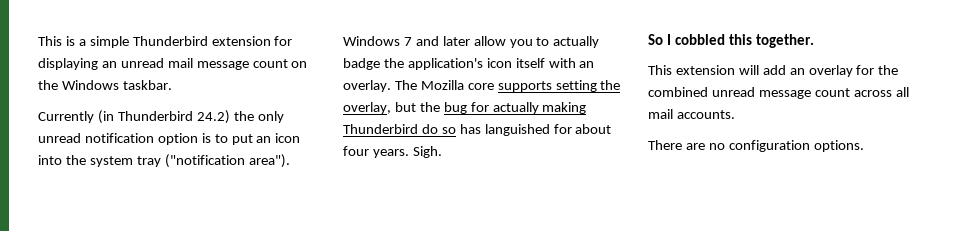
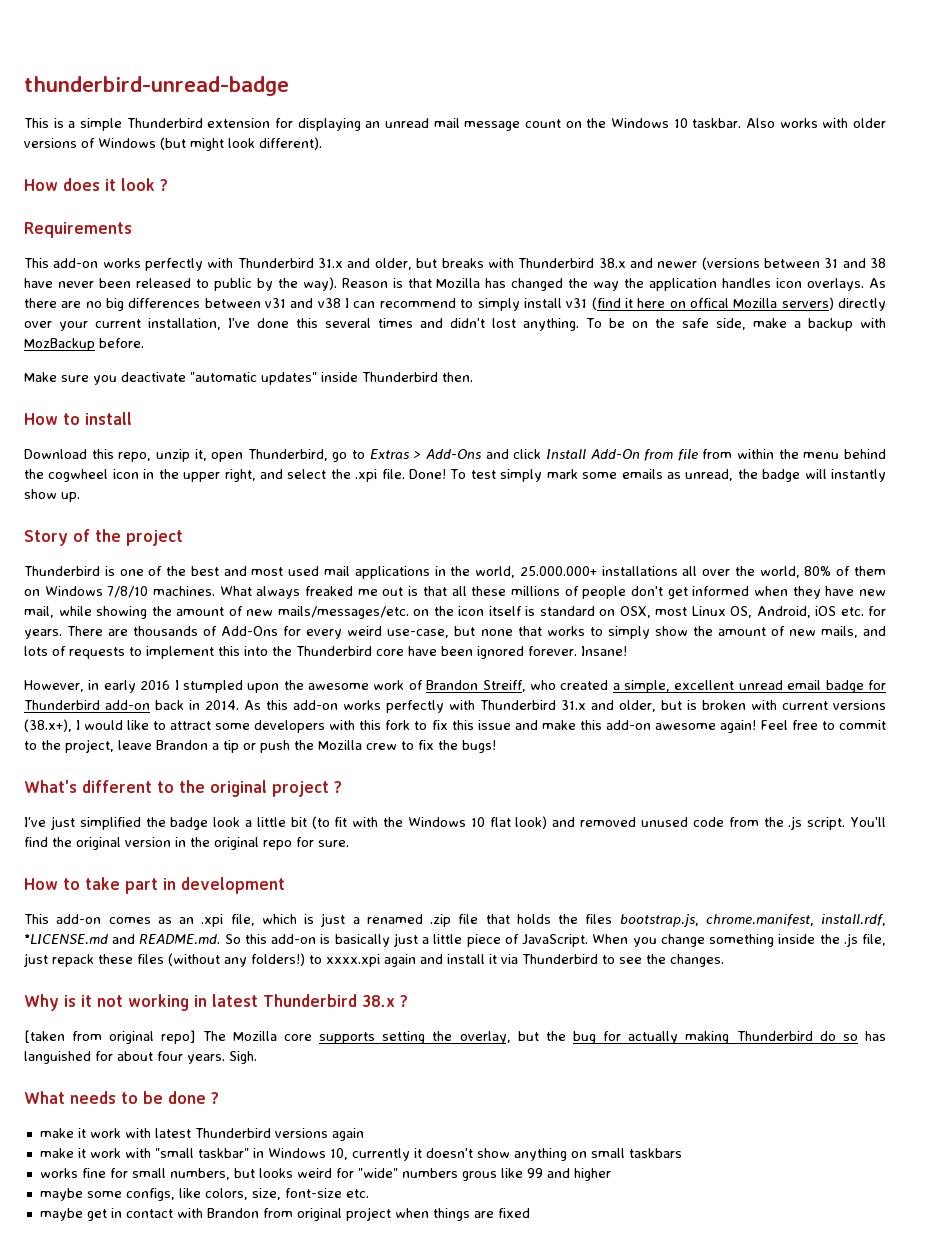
(38, 41) none -> [24,76,289,96] thunderbird-unread-badge //
(119, 85) none -> [673,118,688,128] 10
[38,110,284,124] [38,133,301,145] [38,154,290,168] [343,36,600,48] [343,58,595,70] [343,80,391,92] // Currently (in Thunderbird 24.2) the only unread notification option is to put an icon into the system tray ("notification area"). Windows 7 and later allow you to actually badge the application's icon itself with an overlay. -> [745,118,886,128] [24,137,322,151] [24,178,168,191] [24,222,132,238] [24,257,887,271] [24,277,887,291] [24,297,886,311] [24,318,887,331] [24,338,144,351] [24,372,473,385] [24,412,132,425] [24,449,886,462] [24,469,887,482] [24,489,80,502] [24,529,183,546] [24,566,886,579] [24,586,886,599] [24,606,886,619] [24,626,886,639] [24,646,627,659] [24,680,887,693] [24,700,886,713] [24,719,886,733] [24,739,496,753] [24,780,342,797] [24,816,887,830] [24,837,349,850] [24,877,285,894] [24,913,886,927] [24,933,886,947] [24,953,724,967] [24,994,408,1011] [24,1030,196,1044] Also works with older versions of Windows (but might look different). // How does it look ? // Requirements // This add-on works perfectly with Thunderbird 31.x and older, but breaks with Thunderbird 38.x and newer (versions between 31 and 38 have never been released to public by the way). Reason is that Mozilla has changed the way the application handles icon overlays. As there are no big differences between v31 and v38 I can recommend to simply install v31 (find it here on offical Mozilla servers) directly over your current installation, I've done this several times and didn't lost anything. To be on the safe side, make a backup with MozBackup before. // Make sure you deactivate "automatic updates" inside Thunderbird then. // How to install // Download this repo, unzip it, open Thunderbird, go to Extras > Add-Ons and click Install Add-On from file from within the menu behind the cogwheel icon in the upper right, and select the .xpi file. Done! To test simply mark some emails as unread, the badge will instantly show up. // Story of the project // Thunderbird is one of the best and most used mail applications in the world, 25.000.000+ installations all over the world, 80% of them on Windows 7/8/10 machines. What always freaked me out is that all these millions of people don't get informed when they have new mail, while showing the amount of new mails/messages/etc. on the icon itself is standard on OSX, most Linux OS, Android, iOS etc. for years. There are thousands of Add-Ons for every weird use-case, but none that works to simply show the amount of new mails, and lots of requests to implement this into the Thunderbird core have been ignored forever. Insane! // However, in early 2016 I stumpled upon the awesome work of Brandon Streiff, who created a simple, excellent unread email badge for Thunderbird add-on back in 2014. As this add-on works perfectly with Thunderbird 31.x and older, but is broken with current versions (38.x+), I would like to attract some developers with this fork to fix this issue and make this add-on awesome again! Feel free to commit to the project, leave Brandon a tip or push the Mozilla crew to fix the bugs! // What's different to the original project ? // I've just simplified the badge look a little bit (to fit with the Windows 10 flat look) and removed unused code from the .js script. You'll find the original version in the original repo for sure. // How to take part in development // This add-on comes as an .xpi file, which is just a renamed .zip file that holds the files bootstrap.js, chrome.manifest, install.rdf, *LICENSE.md and README.md. So this add-on is basically just a little piece of JavaScript. When you change something inside the .js file, just repack these files (without any folders!) to xxxx.xpi again and install it via Thunderbird to see the changes. // Why is it not working in latest Thunderbird 38.x ? // [taken from original repo]
[648,34,815,48] [648,65,899,77] [648,87,909,99] [648,109,735,119] [648,140,864,152] So I cobbled this together. // This extension will add an overlay for the combined unread message count across all mail accounts. // There are no configuration options. -> [24,1091,219,1104] [39,1128,364,1141] [39,1148,682,1161] [39,1168,611,1181] [39,1188,369,1201] [39,1207,530,1221] What needs to be done ? // make it work with latest Thunderbird versions again // make it work with "small taskbar" in Windows 10, currently it doesn't show anything on small taskbars // works fine for small numbers, but looks weird for "wide" numbers grous like 99 and higher // maybe some configs, like colors, size, font-size etc. // maybe get in contact with Brandon from original project when things are fixed

